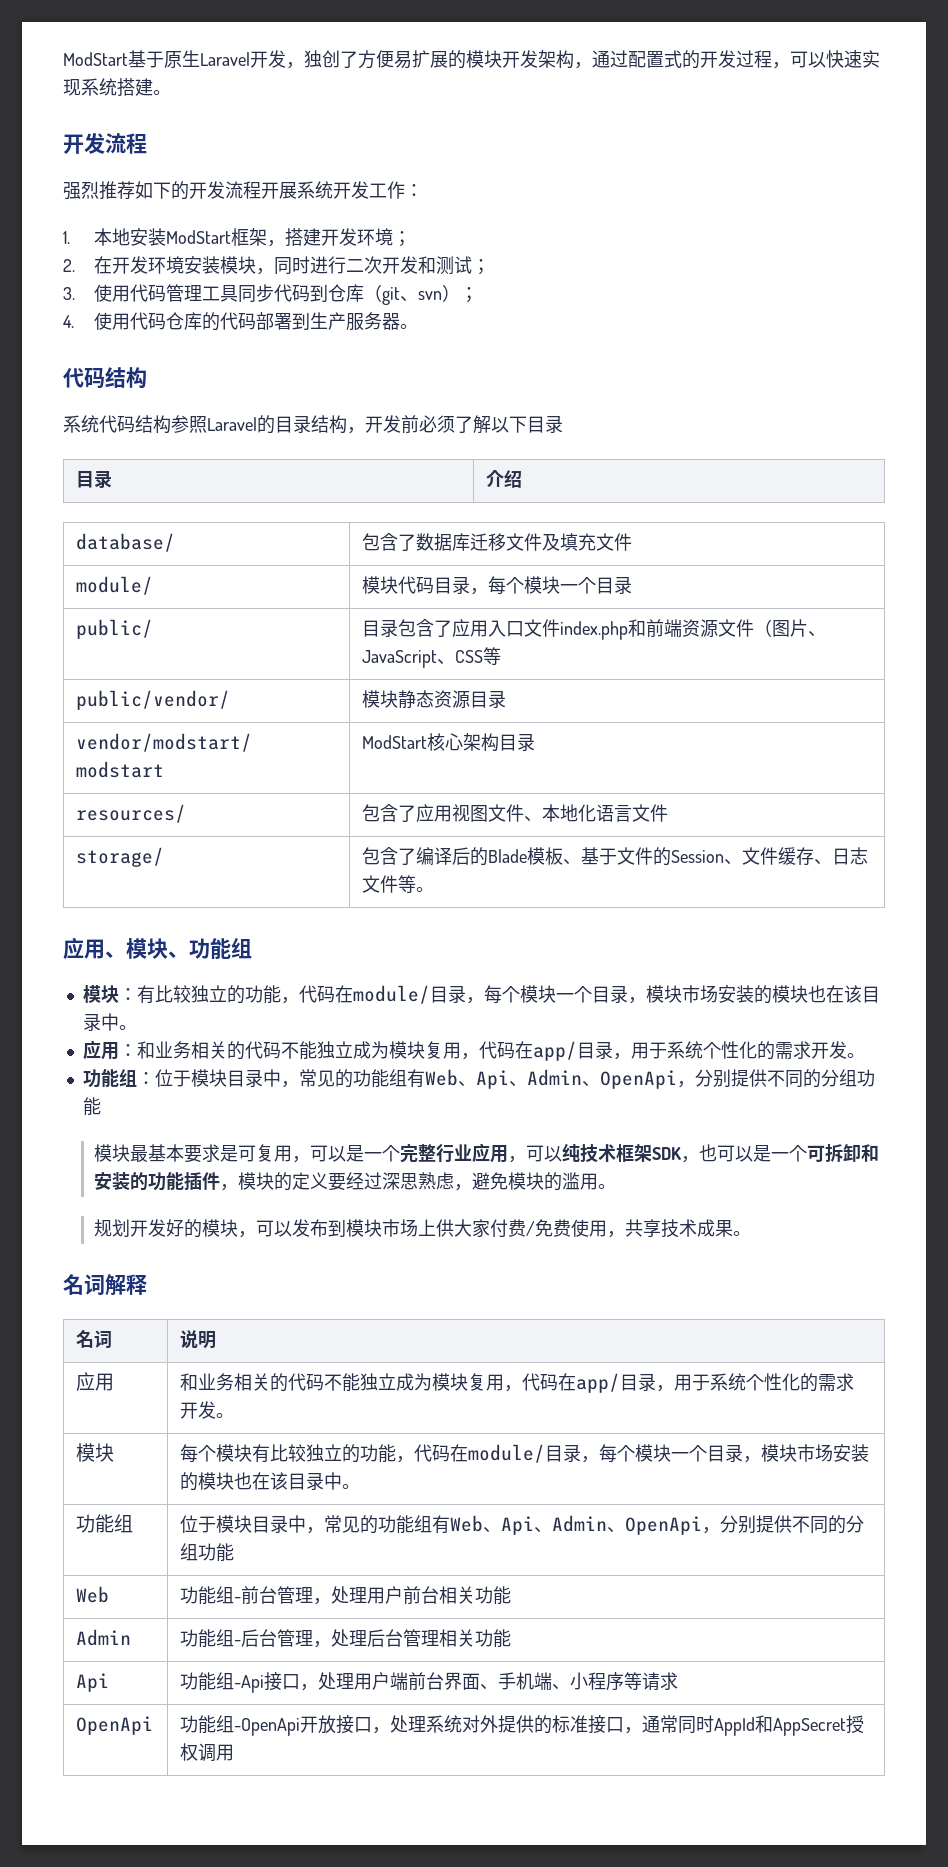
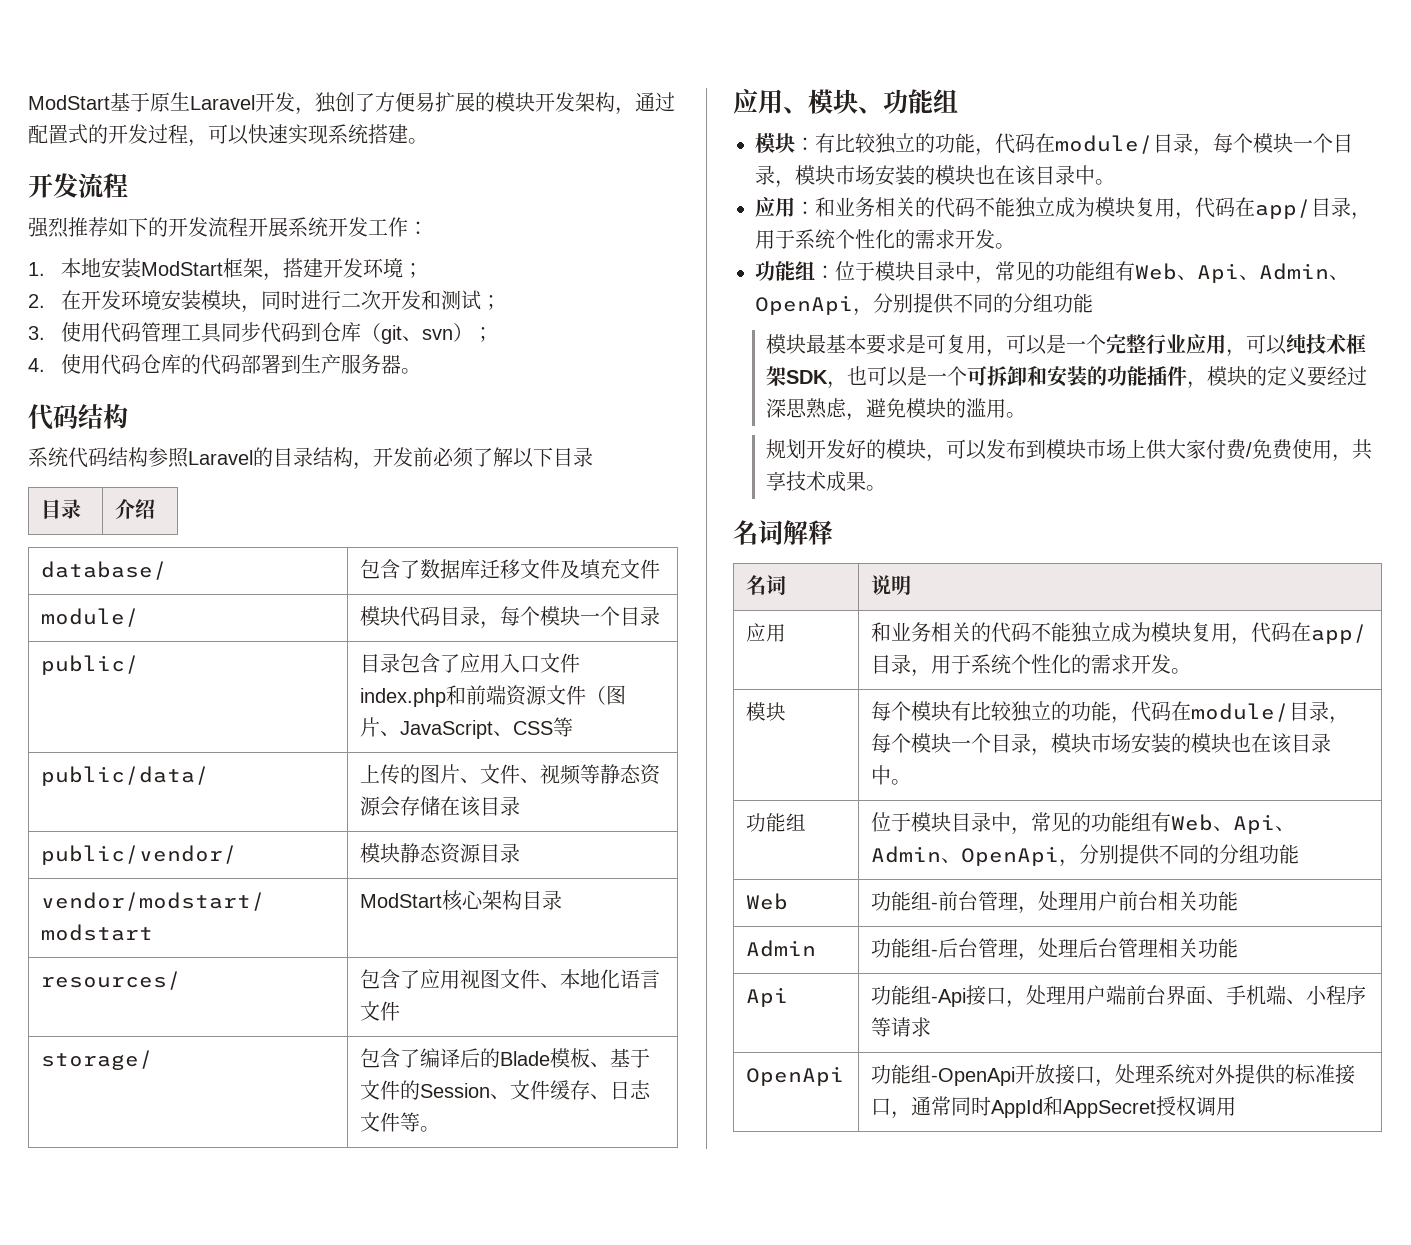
(502, 656) none -> [41,766,210,786] [360,764,662,785] [360,796,521,817] // public/data/ | 上传的图片、文件、视频等静态资源会存储在该目录

